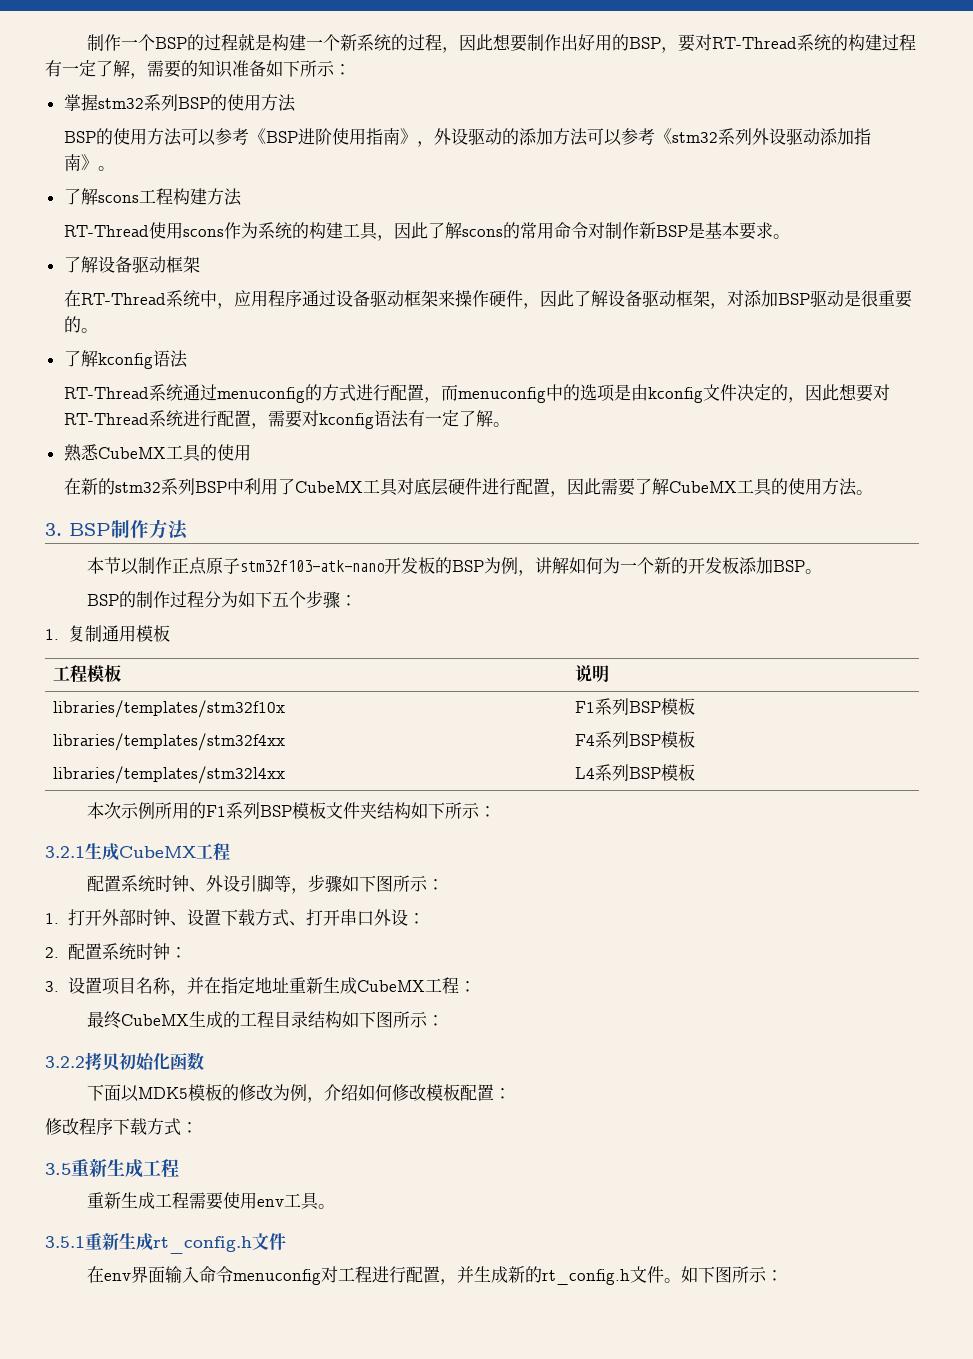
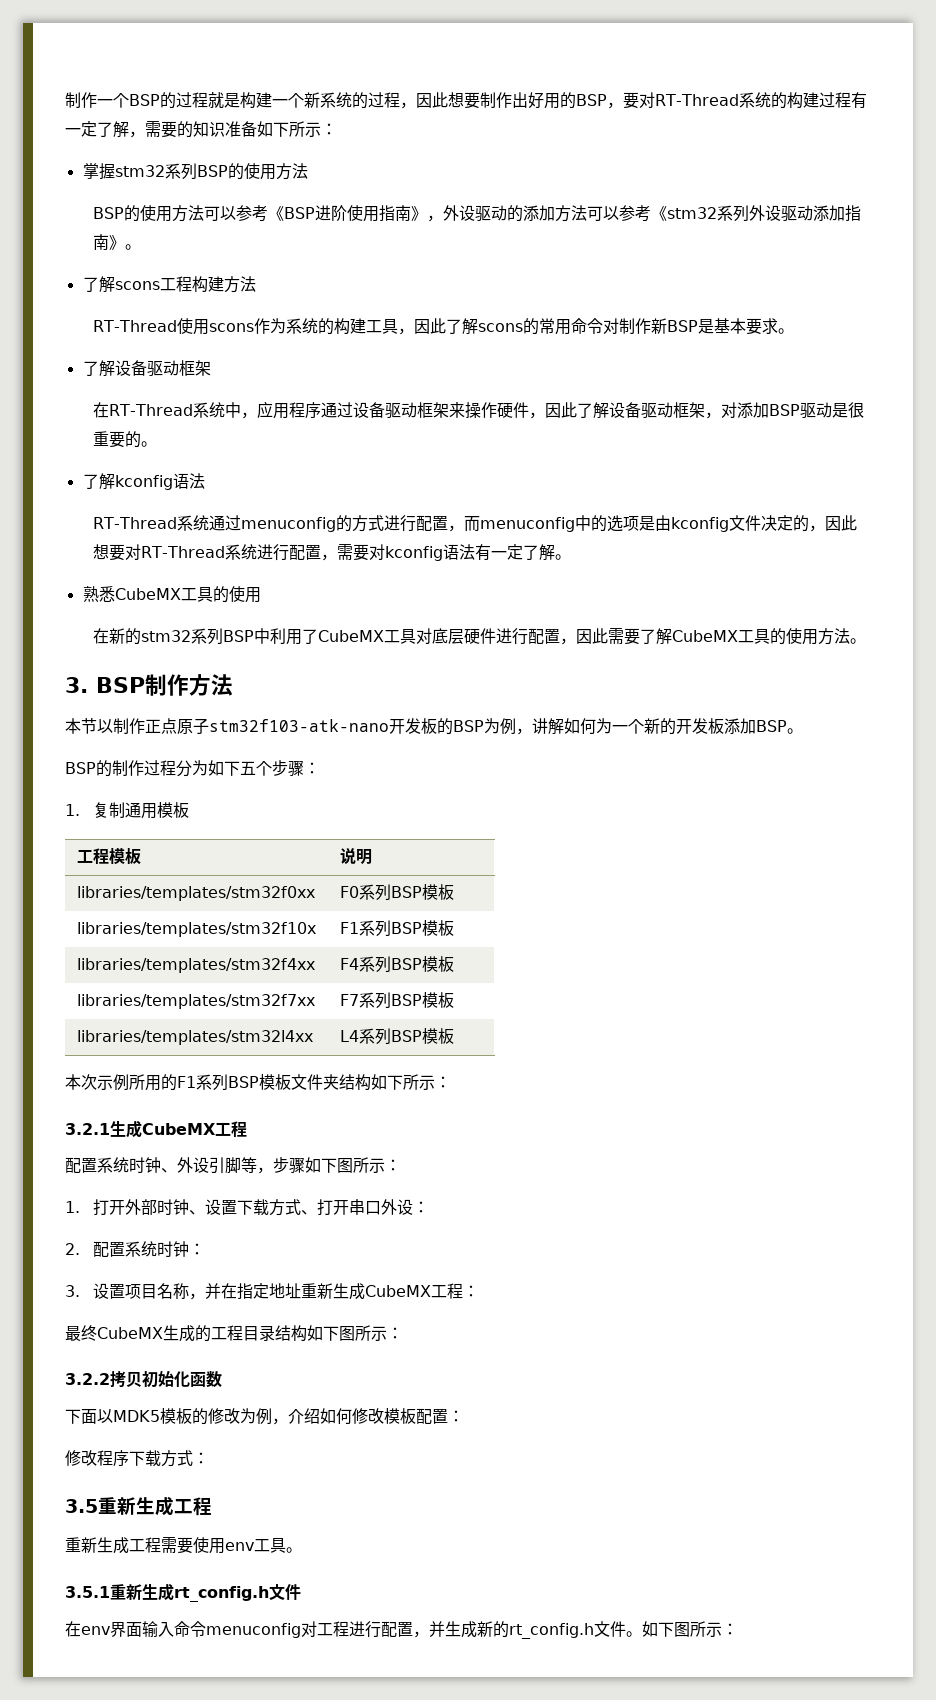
(610, 673) none -> [76,886,315,901] [339,884,454,901] // libraries/templates/stm32f0xx | F0系列BSP模板
(696, 739) none -> [76,994,315,1009] [339,992,454,1009] // libraries/templates/stm32f7xx | F7系列BSP模板

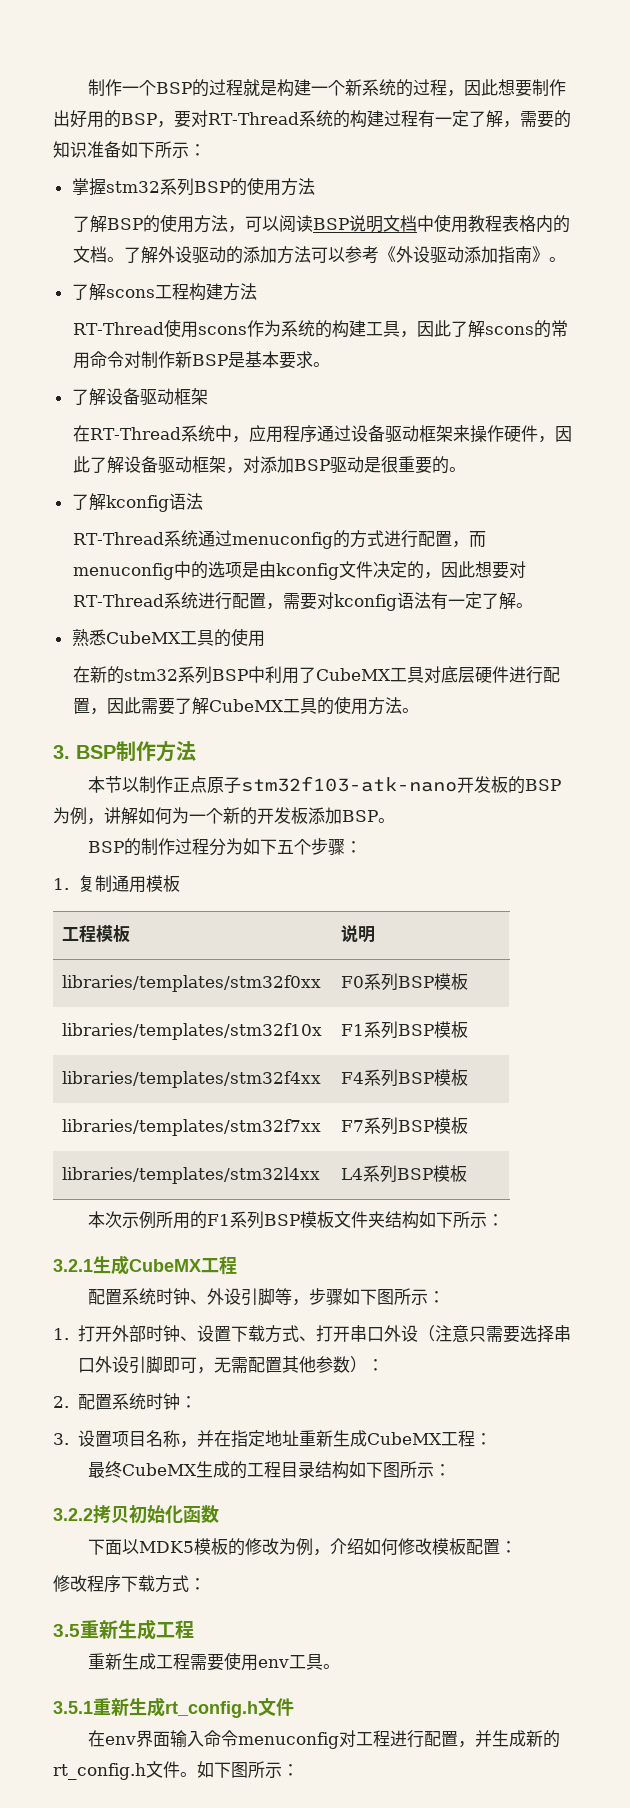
[92,205,443,222] BSP的使用方法可以参考《BSP进阶使用指南》， -> [72,214,570,233] [72,246,158,264] 了解BSP的使用方法，可以阅读BSP说明文档中使用教程表格内的文档。了解
[666,205,749,222] stm32系列 -> (396, 254) none
(413, 1207) none -> [417,1325,571,1343] [77,1356,367,1374] （注意只需要选择串口外设引脚即可，无需配置其他参数）

